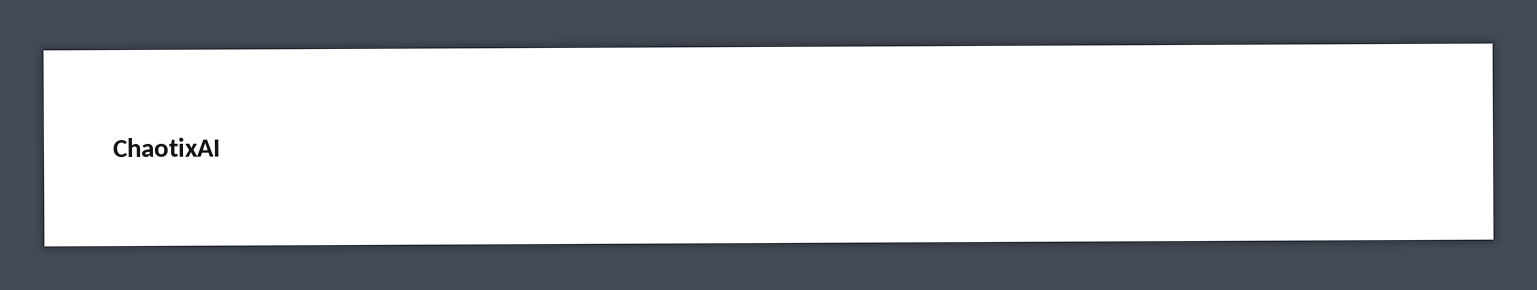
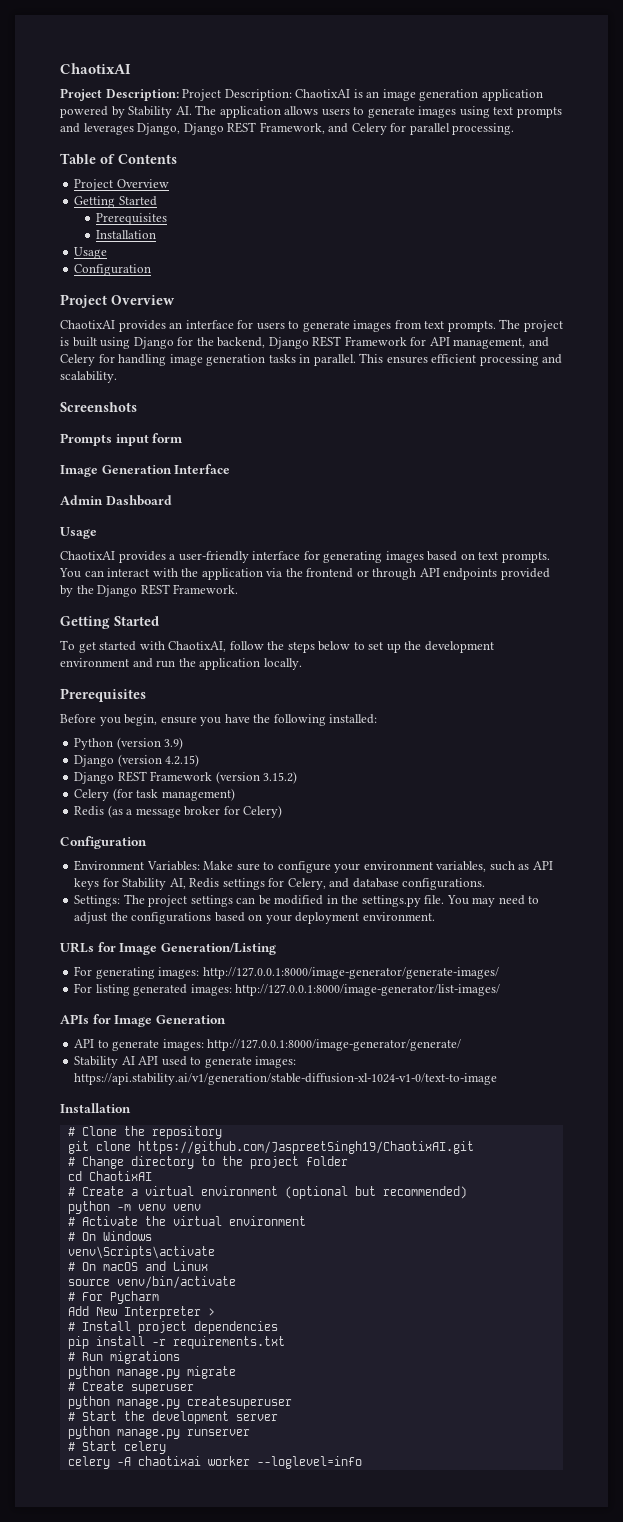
[112,137,221,158] ChaotixAI -> [60,63,131,74] [60,88,543,101] [60,105,562,118] [60,122,515,135] [60,153,177,165] [74,179,169,191] [74,196,157,208] [96,213,168,225] [96,230,157,239] [74,247,108,259] [74,264,152,276] [60,294,175,308] [60,319,563,332] [60,336,549,349] [60,353,563,366] [60,371,117,383] [60,402,137,412] [60,433,184,446] [60,464,231,477] [60,495,172,506] [60,527,97,539] [60,551,550,563] [59,568,550,580] [60,584,239,597] [60,616,159,629] [60,640,494,653] [60,658,302,670] [60,688,146,702] [60,714,378,726] [74,737,184,750] [74,754,200,767] [74,771,298,784] [74,788,235,801] [74,805,283,818] [60,836,147,849] [74,860,553,873] [74,878,486,890] [74,894,540,907] [74,912,435,924] [60,942,276,955] [74,966,499,979] [74,983,501,996] [60,1014,226,1027] [74,1039,462,1051] [74,1056,297,1068] [74,1073,498,1085] [60,1103,131,1113] [67,1126,222,1139] [67,1141,474,1154] [67,1156,348,1169] [67,1171,152,1181] [67,1186,467,1199] [67,1201,201,1214] [67,1216,306,1226] [67,1231,152,1241] [67,1246,215,1259] [67,1261,208,1271] [67,1276,236,1289] [67,1291,159,1304] [67,1306,215,1319] [67,1321,278,1334] [67,1336,285,1349] [67,1351,180,1364] [67,1366,236,1379] [67,1381,194,1394] [67,1396,292,1409] [67,1411,278,1424] [67,1426,250,1439] [67,1441,166,1454] [67,1456,362,1469] ChaotixAI // Project Description: Project Description: ChaotixAI is an image generation application powered by Stability AI. The application allows users to generate images using text prompts and leverages Django, Django REST Framework, and Celery for parallel processing. // Table of Contents // Project Overview // Getting Started // Prerequisites // Installation // Usage // Configuration // Project Overview // ChaotixAI provides an interface for users to generate images from text prompts. The project is built using Django for the backend, Django REST Framework for API management, and Celery for handling image generation tasks in parallel. This ensures efficient processing and scalability. // Screenshots // Prompts input form // Image Generation Interface // Admin Dashboard // Usage // ChaotixAI provides a user-friendly interface for generating images based on text prompts. You can interact with the application via the frontend or through API endpoints provided by the Django REST Framework. // Getting Started // To get started with ChaotixAI, follow the steps below to set up the development environment and run the application locally. // Prerequisites // Before you begin, ensure you have the following installed: // Python (version 3.9) // Django (version 4.2.15) // Django REST Framework (version 3.15.2) // Celery (for task management) // Redis (as a message broker for Celery) // Configuration // Environment Variables: Make sure to configure your environment variables, such as API keys for Stability AI, Redis settings for Celery, and database configurations. // Settings: The project settings can be modified in the settings.py file. You may need to adjust the configurations based on your deployment environment. // URLs for Image Generation/Listing // For generating images: http://127.0.0.1:8000/image-generator/generate-images/ // For listing generated images: http://127.0.0.1:8000/image-generator/list-images/ // APIs for Image Generation // API to generate images: http://127.0.0.1:8000/image-generator/generate/ // Stability AI API used to generate images: https://api.stability.ai/v1/generation/stable-diffusion-xl-1024-v1-0/text-to-image // Installation // # Clone the repository // git clone https://github.com/JaspreetSingh19/ChaotixAI.git // # Change directory to the project folder // cd ChaotixAI // # Create a virtual environment (optional but recommended) // python -m venv venv // # Activate the virtual environment // # On Windows // venv\Scripts\activate // # On macOS and Linux // source venv/bin/activate // # For Pycharm // Add New Interpreter > // # Install project dependencies // pip install -r requirements.txt // # Run migrations // python manage.py migrate // # Create superuser // python manage.py createsuperuser // # Start the development server // python manage.py runserver // # Start celery // celery -A chaotixai worker --loglevel=info

